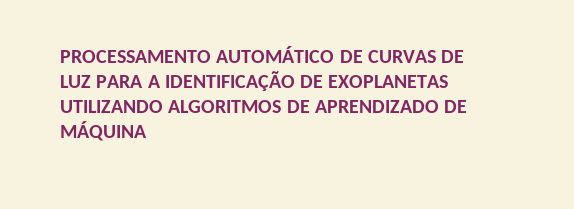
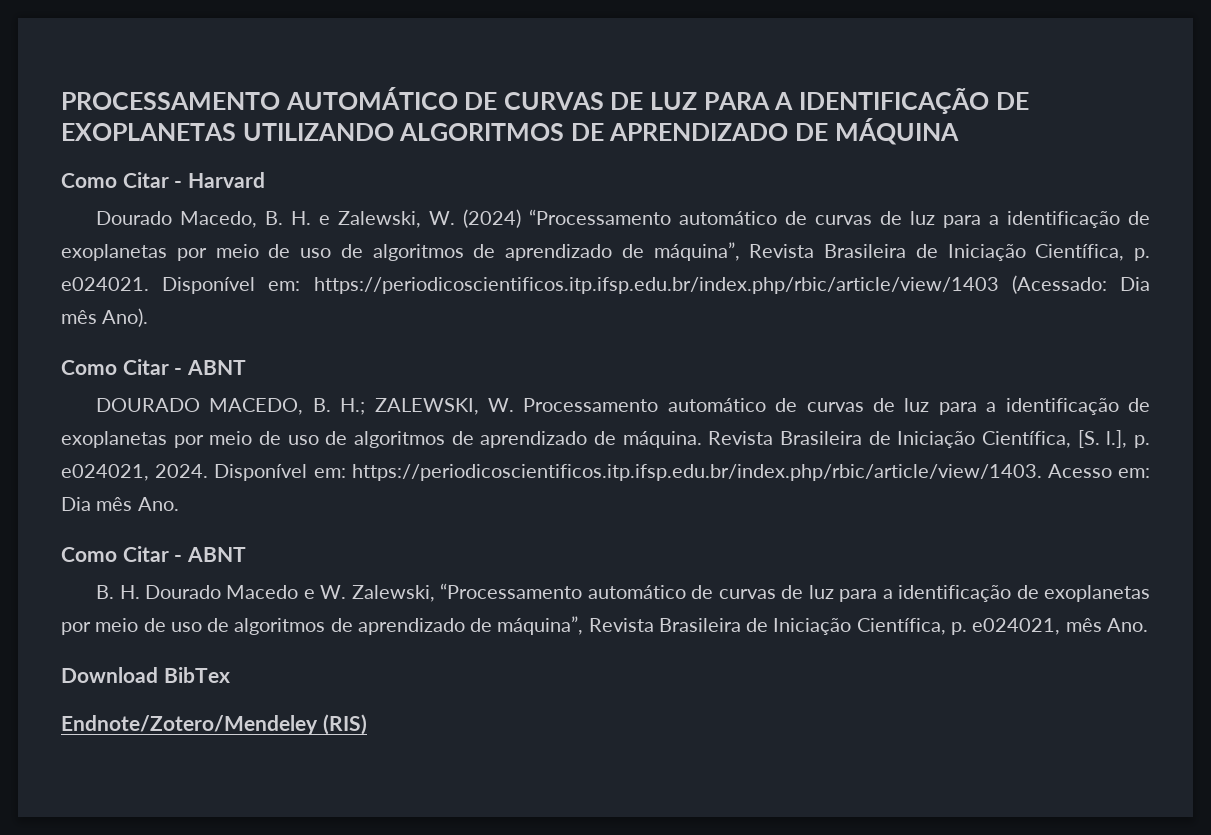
(147, 131) none -> [61,172,266,188] [96,209,1150,228] [61,242,1150,261] [61,275,1150,294] [61,308,149,327] [61,359,247,375] [96,398,1150,415] [61,430,1150,448] [61,464,1151,481] [61,497,179,511] [61,546,247,562] [96,583,1151,602] [61,616,1148,635] [61,667,230,683] [61,714,367,735] // Como Citar - Harvard // Dourado Macedo, B. H. e Zalewski, W. (2024) “Processamento automático de curvas de luz para a identificação de exoplanetas por meio de uso de algoritmos de aprendizado de máquina”, Revista Brasileira de Iniciação Científica, p. e024021. Disponível em: https://periodicoscientificos.itp.ifsp.edu.br/index.php/rbic/article/view/1403 (Acessado: Dia mês Ano). // Como Citar - ABNT // DOURADO MACEDO, B. H.; ZALEWSKI, W. Processamento automático de curvas de luz para a identificação de exoplanetas por meio de uso de algoritmos de aprendizado de máquina. Revista Brasileira de Iniciação Científica, [S. l.], p. e024021, 2024. Disponível em: https://periodicoscientificos.itp.ifsp.edu.br/index.php/rbic/article/view/1403. Acesso em: Dia mês Ano. // Como Citar - ABNT // B. H. Dourado Macedo e W. Zalewski, “Processamento automático de curvas de luz para a identificação de exoplanetas por meio de uso de algoritmos de aprendizado de máquina”, Revista Brasileira de Iniciação Científica, p. e024021, mês Ano. // Download BibTex // Endnote/Zotero/Mendeley (RIS)

